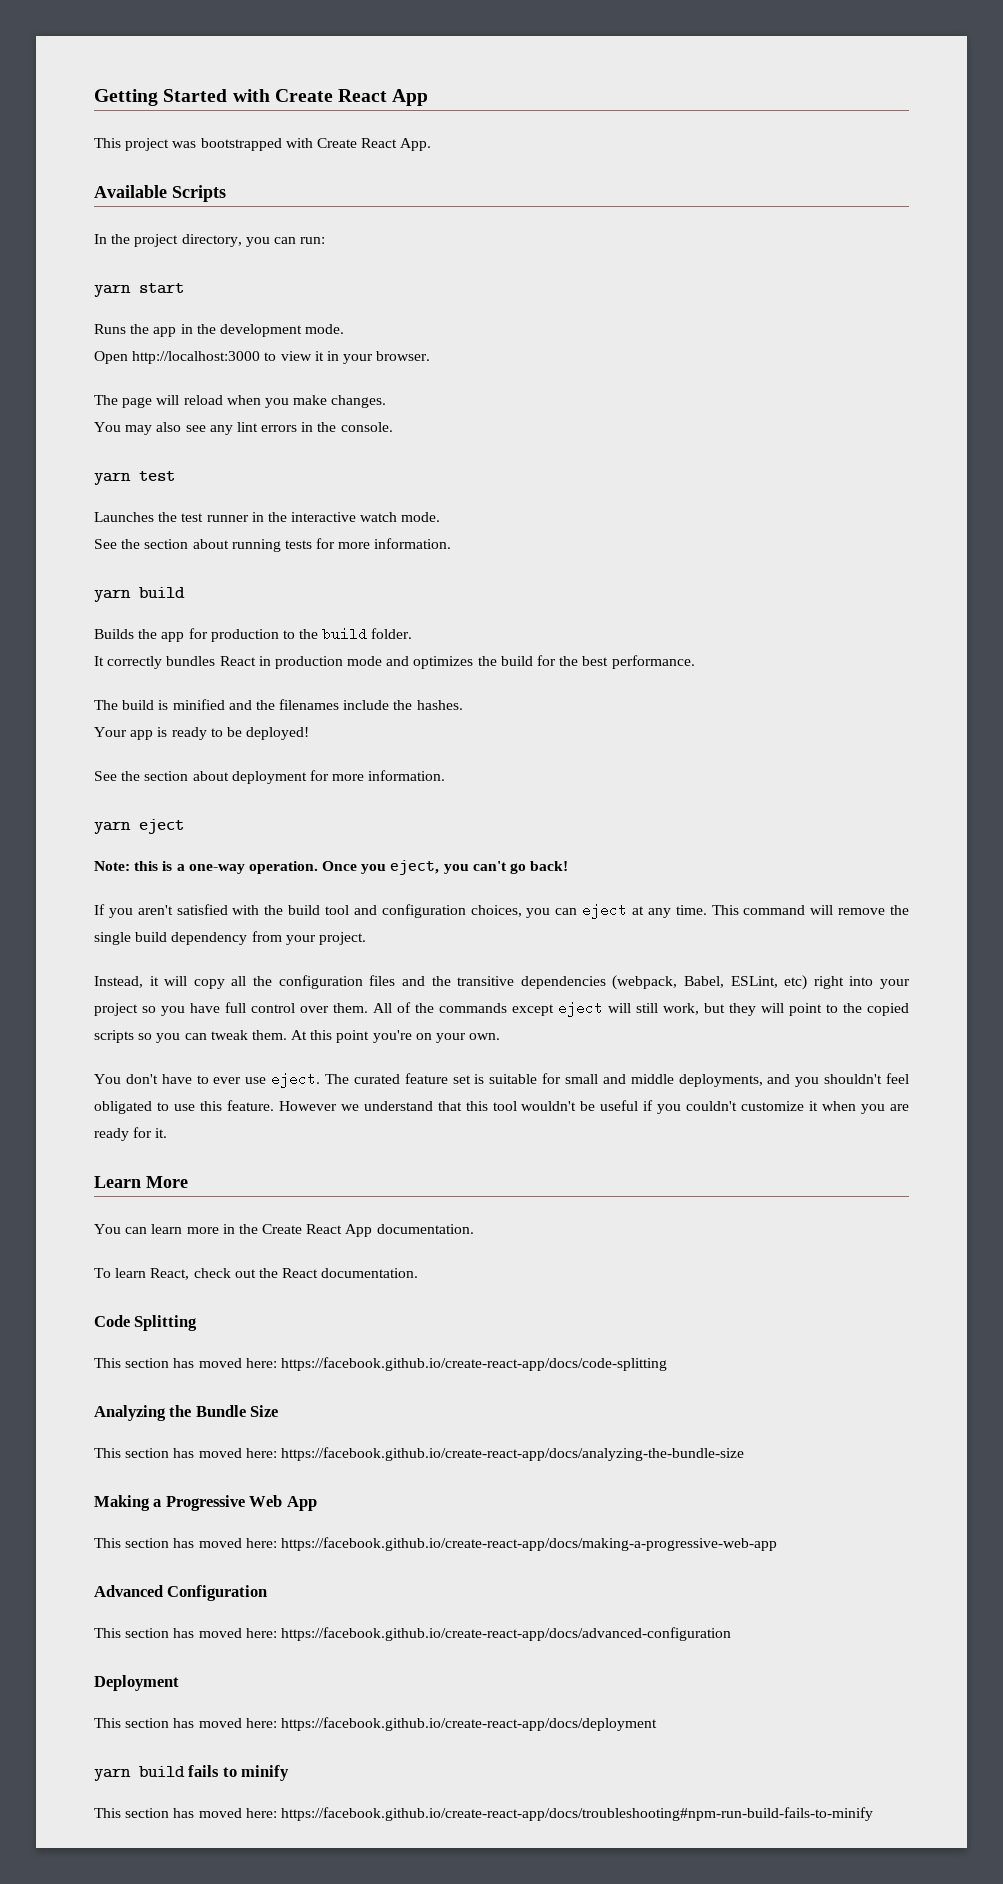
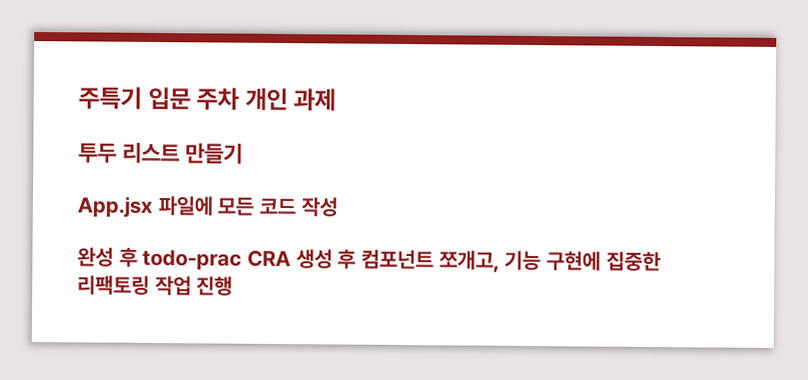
[94,89,429,106] [94,138,432,151] [94,185,226,202] [94,234,326,247] [94,283,184,297] [94,324,345,337] [94,351,431,364] [94,395,387,408] [94,422,393,435] [94,471,175,485] [94,512,441,522] [94,538,452,552] [94,587,185,602] [94,627,413,642] [94,655,695,669] [94,699,463,710] [94,727,310,740] [94,770,446,784] [94,819,184,834] [94,860,569,875] [94,903,910,919] [94,931,366,945] [94,975,910,990] [94,1001,909,1017] [94,1030,501,1043] [94,1072,909,1088] [94,1100,910,1114] [94,1127,168,1141] [94,1176,188,1188] [94,1224,474,1237] [94,1268,419,1280] [94,1315,198,1331] [94,1357,667,1371] [94,1405,279,1421] [94,1447,744,1461] [94,1495,317,1511] [94,1537,777,1551] [94,1585,268,1601] [94,1627,731,1641] [94,1675,179,1691] [94,1717,657,1731] [94,1765,290,1781] [94,1807,873,1821] Getting Started with Create React App // This project was bootstrapped with Create React App. // Available Scripts // In the project directory, you can run: // yarn start // Runs the app in the development mode. // Open http://localhost:3000 to view it in your browser. // The page will reload when you make changes. // You may also see any lint errors in the console. // yarn test // Launches the test runner in the interactive watch mode. // See the section about running tests for more information. // yarn build // Builds the app for production to the build folder. // It correctly bundles React in production mode and optimizes the build for the best performance. // The build is minified and the filenames include the hashes. // Your app is ready to be deployed! // See the section about deployment for more information. // yarn eject // Note: this is a one-way operation. Once you eject, you can't go back! // If you aren't satisfied with the build tool and configuration choices, you can eject at any time. This command will remove the single build dependency from your project. // Instead, it will copy all the configuration files and the transitive dependencies (webpack, Babel, ESLint, etc) right into your project so you have full control over them. All of the commands except eject will still work, but they will point to the copied scripts so you can tweak them. At this point you're on your own. // You don't have to ever use eject. The curated feature set is suitable for small and middle deployments, and you shouldn't feel obligated to use this feature. However we understand that this tool wouldn't be useful if you couldn't customize it when you are ready for it. // Learn More // You can learn more in the Create React App documentation. // To learn React, check out the React documentation. // Code Splitting // This section has moved here: https://facebook.github.io/create-react-app/docs/code-splitting // Analyzing the Bundle Size // This section has moved here: https://facebook.github.io/create-react-app/docs/analyzing-the-bundle-size // Making a Progressive Web App // This section has moved here: https://facebook.github.io/create-react-app/docs/making-a-progressive-web-app // Advanced Configuration // This section has moved here: https://facebook.github.io/create-react-app/docs/advanced-configuration // Deployment // This section has moved here: https://facebook.github.io/create-react-app/docs/deployment // yarn build fails to minify // This section has moved here: https://facebook.github.io/create-react-app/docs/troubleshooting#npm-run-build-fails-to-minify -> [78,86,337,112] [78,142,244,165] [77,196,338,218] [77,247,661,273] [77,275,234,296] 주특기 입문 주차 개인 과제 // 투두 리스트 만들기 // App.jsx 파일에 모든 코드 작성 // 완성 후 todo-prac CRA 생성 후 컴포넌트 쪼개고, 기능 구현에 집중한 리팩토링 작업 진행

